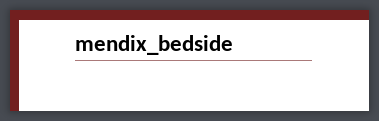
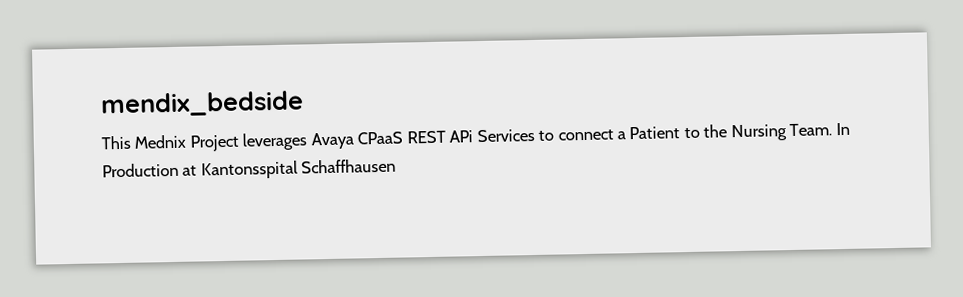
(233, 45) none -> [101,122,850,152] [102,158,397,180] // This Mednix Project leverages Avaya CPaaS REST APi Services to connect a Patient to the Nursing Team. In Production at Kantonsspital Schaffhausen

